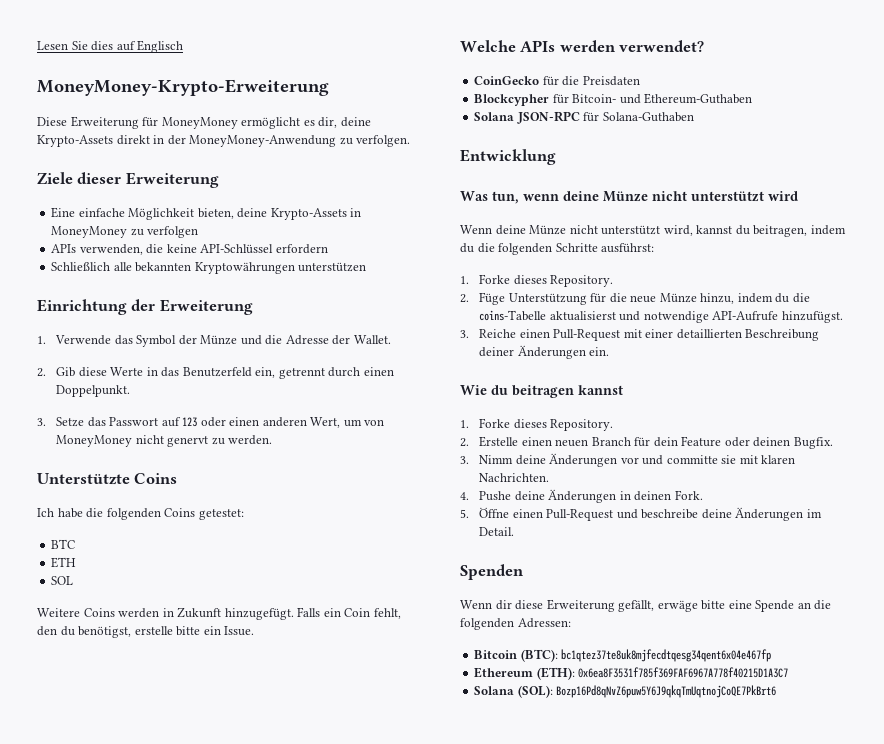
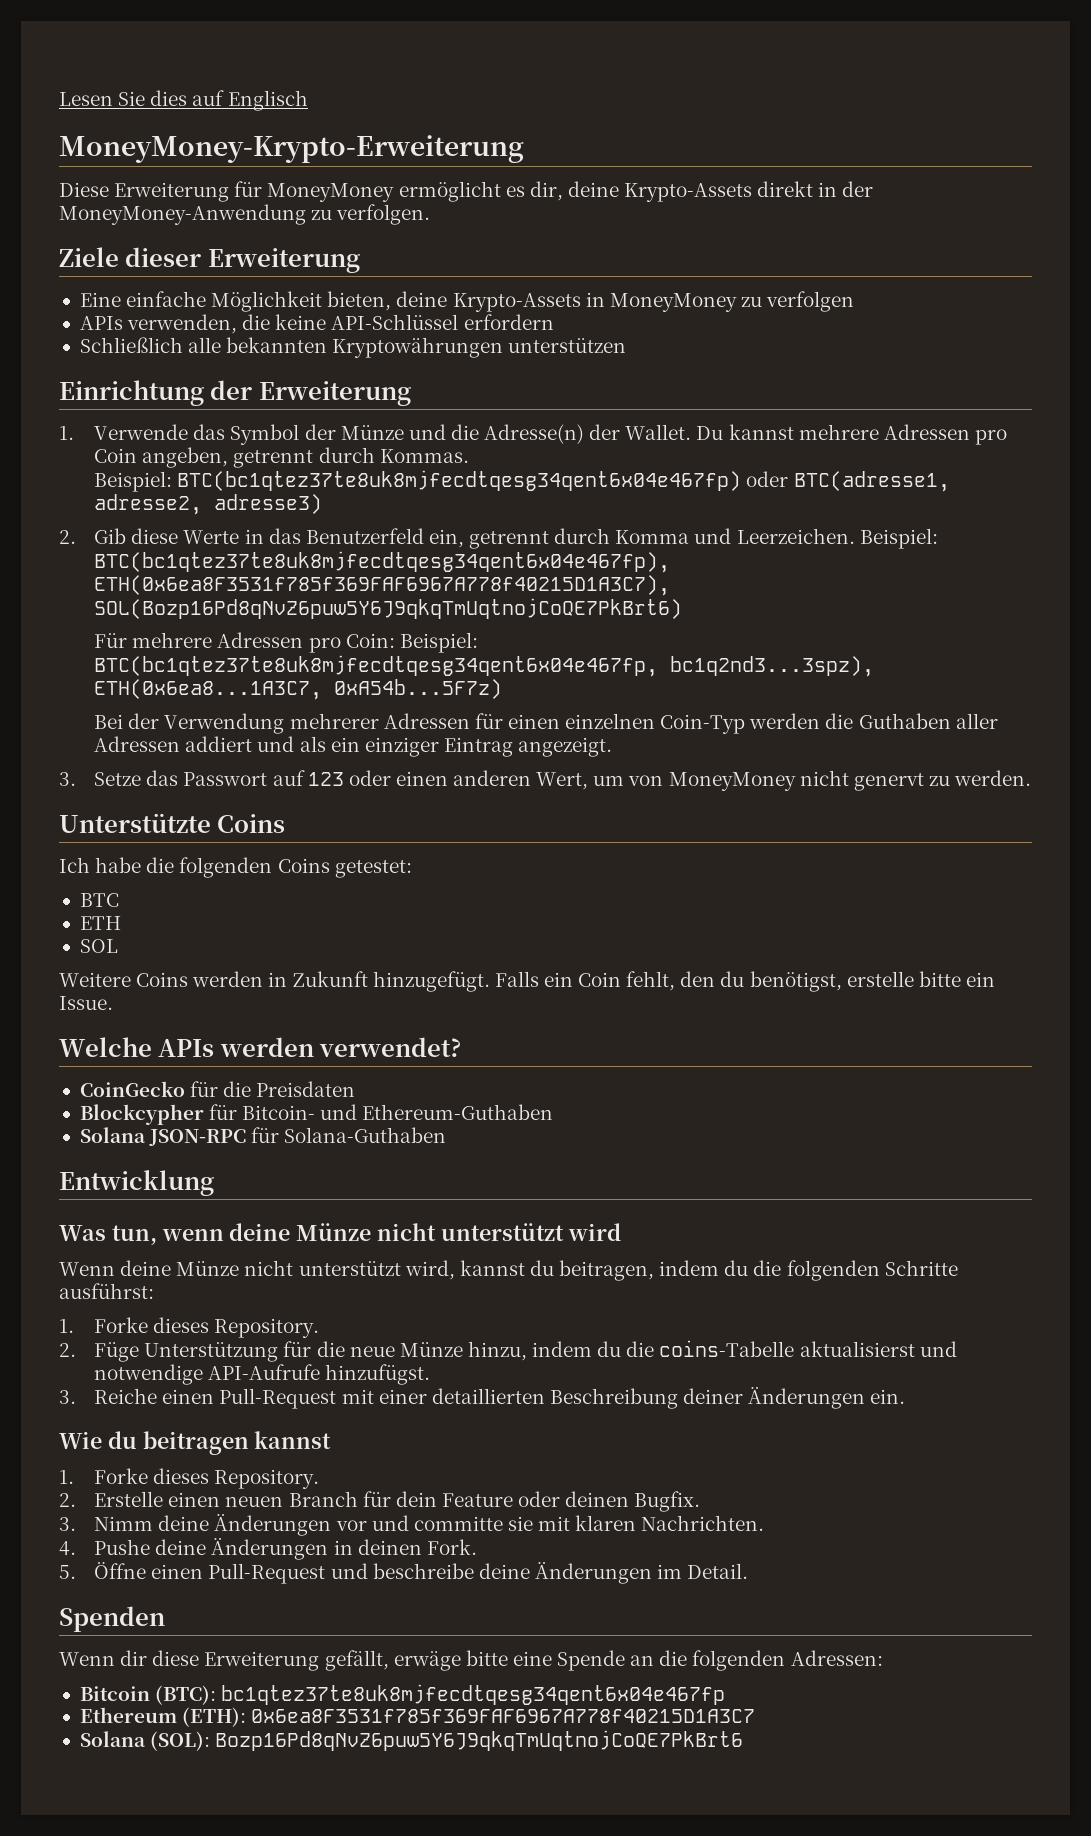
[285,335,329,345] Adresse -> [484,424,585,444] Adresse(n)
(391, 339) none -> [696,424,1007,445] [94,447,469,468] [94,470,950,492] [94,494,323,515] Du kannst mehrere Adressen pro Coin angeben, getrennt durch Kommas. // Beispiel: BTC(bc1qtez37te8uk8mjfecdtqesg34qent6x04e467fp) oder BTC(adresse1, adresse2, adresse3)
[363,367,394,376] [56,385,131,397] einen Doppelpunkt. -> [615,528,938,549] [94,551,671,573] [94,575,671,596] [94,598,683,619] [94,632,478,653] [94,655,875,677] [94,679,503,700] [94,713,998,734] [94,736,613,757] Komma und Leerzeichen. Beispiel: BTC(bc1qtez37te8uk8mjfecdtqesg34qent6x04e467fp), ETH(0x6ea8F3531f785f369FAF6967A778f40215D1A3C7), SOL(Bozp16Pd8qNvZ6puw5Y6J9qkqTmUqtnojCoQE7PkBrt6) // Für mehrere Adressen pro Coin: Beispiel: BTC(bc1qtez37te8uk8mjfecdtqesg34qent6x04e467fp, bc1q2nd3...3spz), ETH(0x6ea8...1A3C7, 0xA54b...5F7z) // Bei der Verwendung mehrerer Adressen für einen einzelnen Coin-Typ werden die Guthaben aller Adressen addiert und als ein einziger Eintrag angezeigt.

